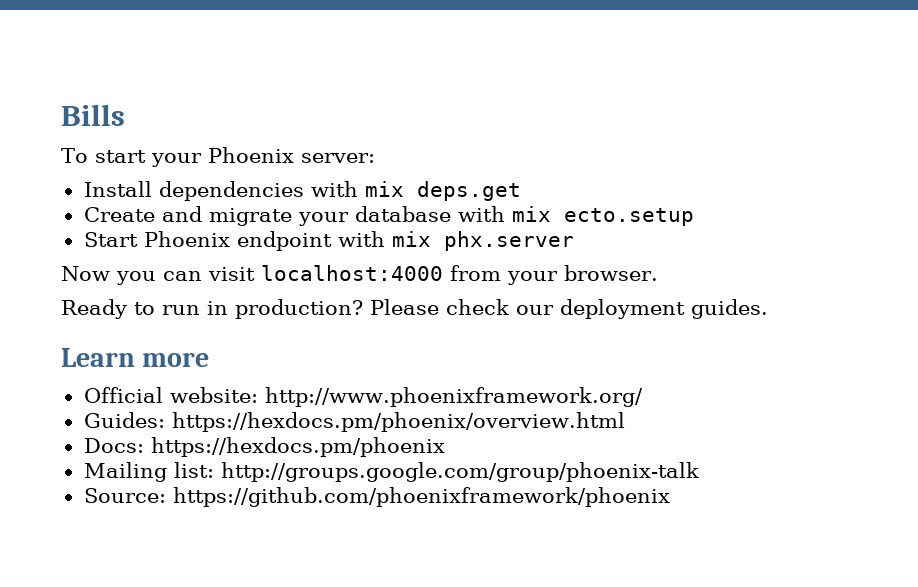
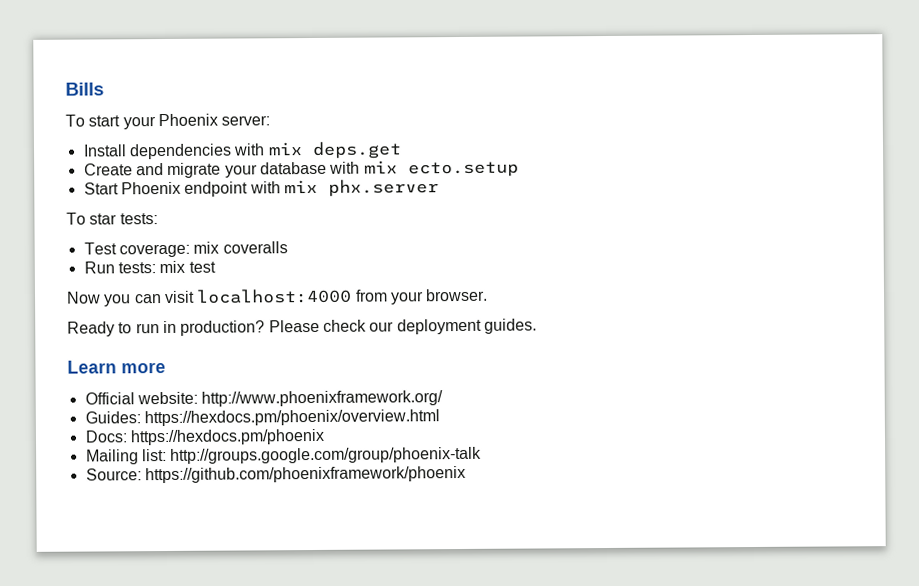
(574, 241) none -> [66,212,158,225] [83,241,288,258] [83,260,216,274] // To star tests: // Test coverage: mix coveralls // Run tests: mix test

